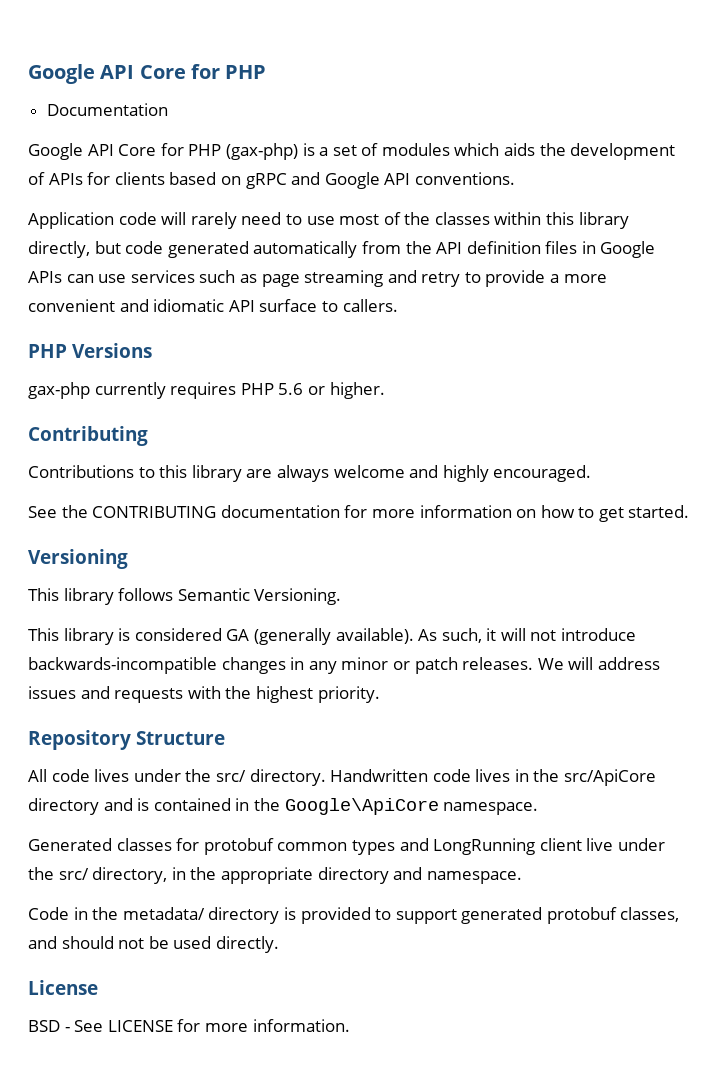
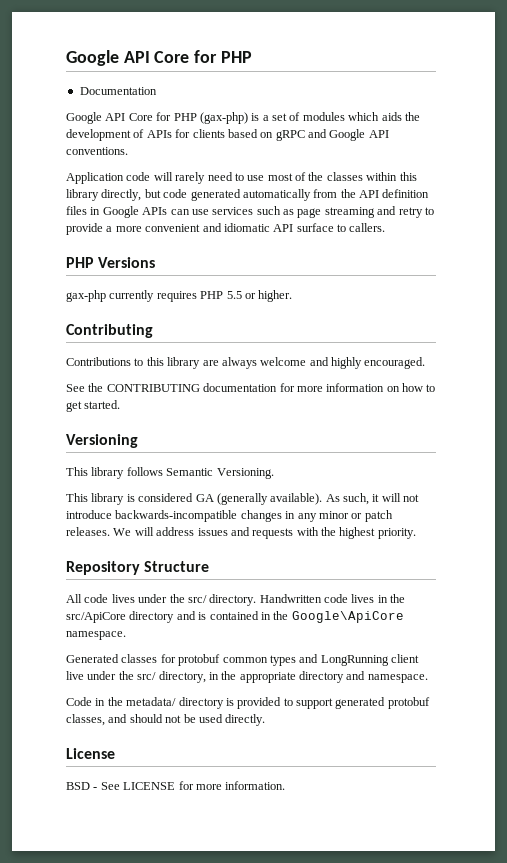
[278,383,304,395] 5.6 -> [226,291,242,299] 5.5

